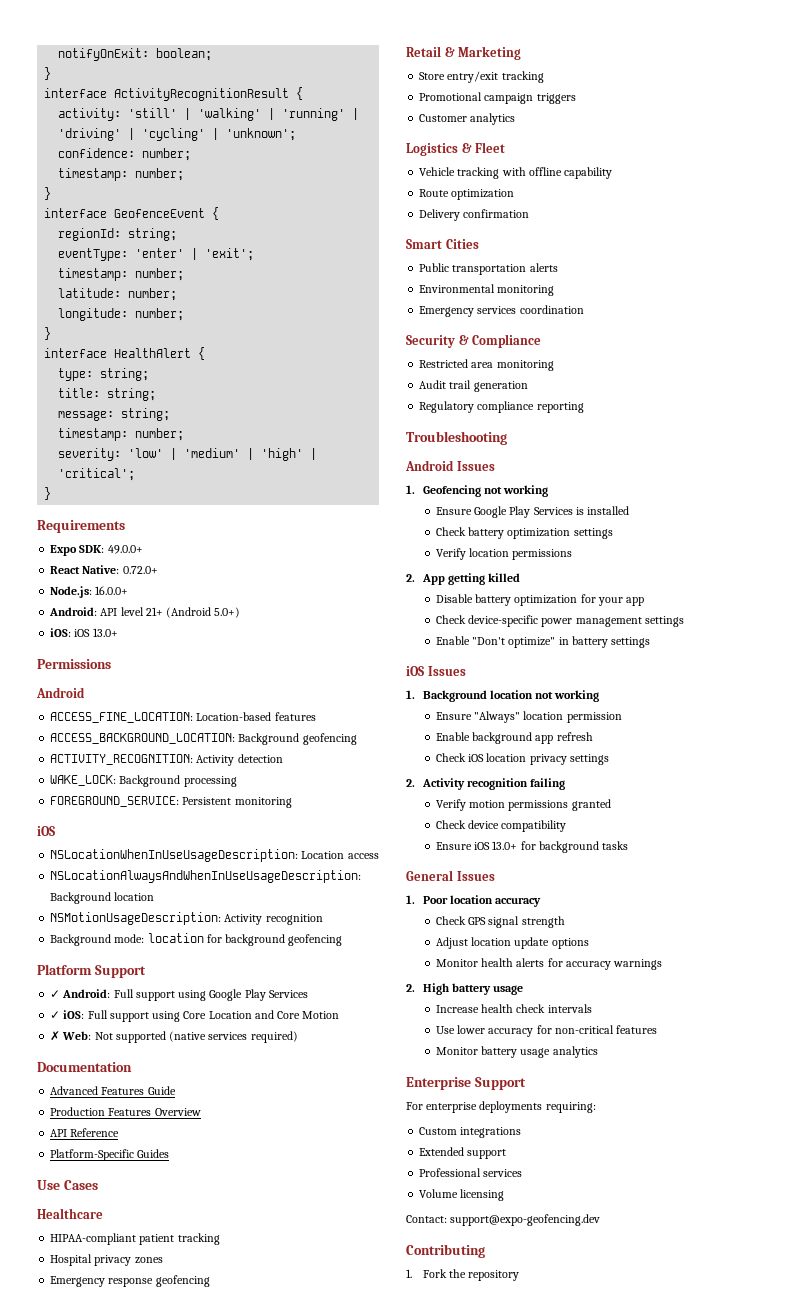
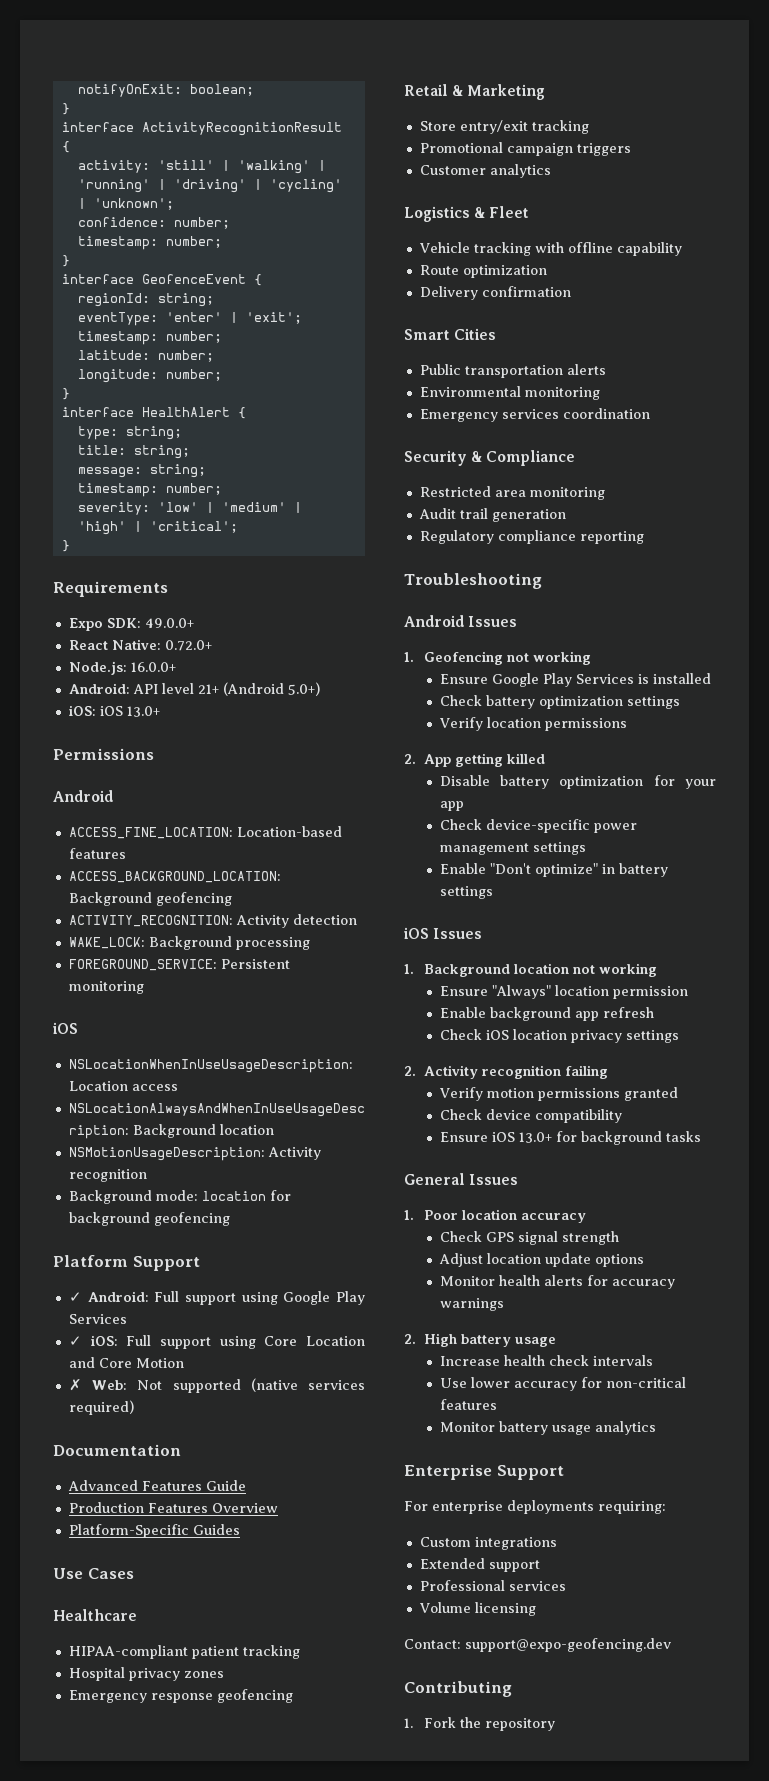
[50,1128,120,1137] // API Reference -> (278, 1508) none

